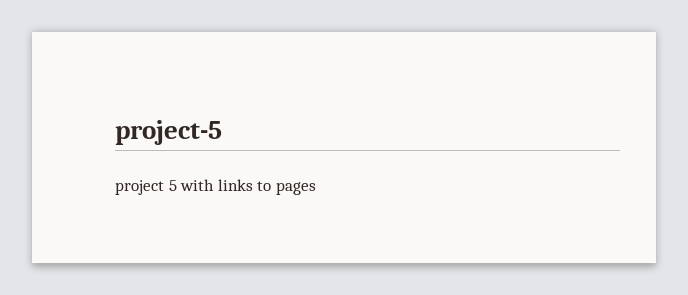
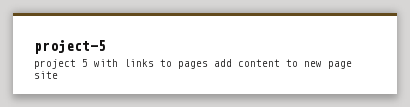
(316, 188) none -> [214,59,352,69] [34,71,58,79] add content to new page site

